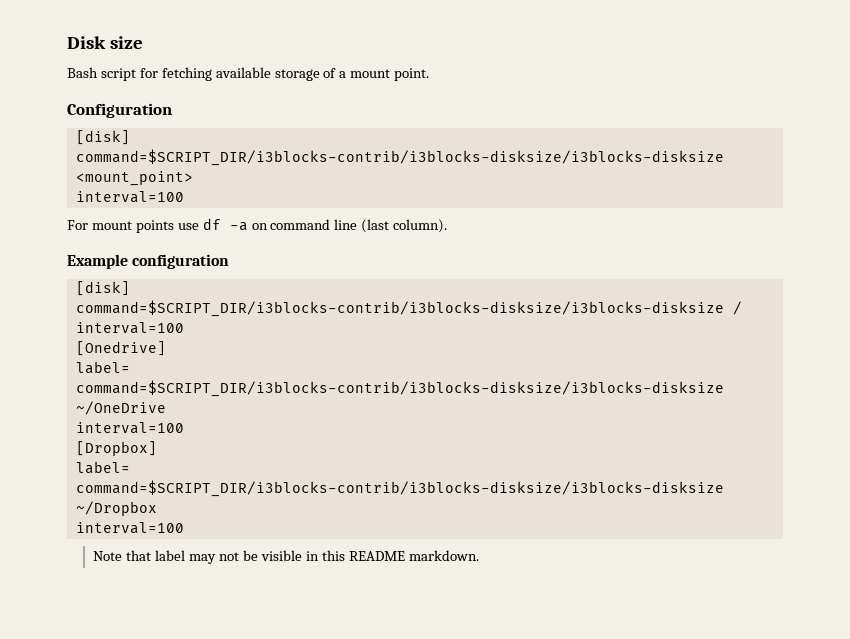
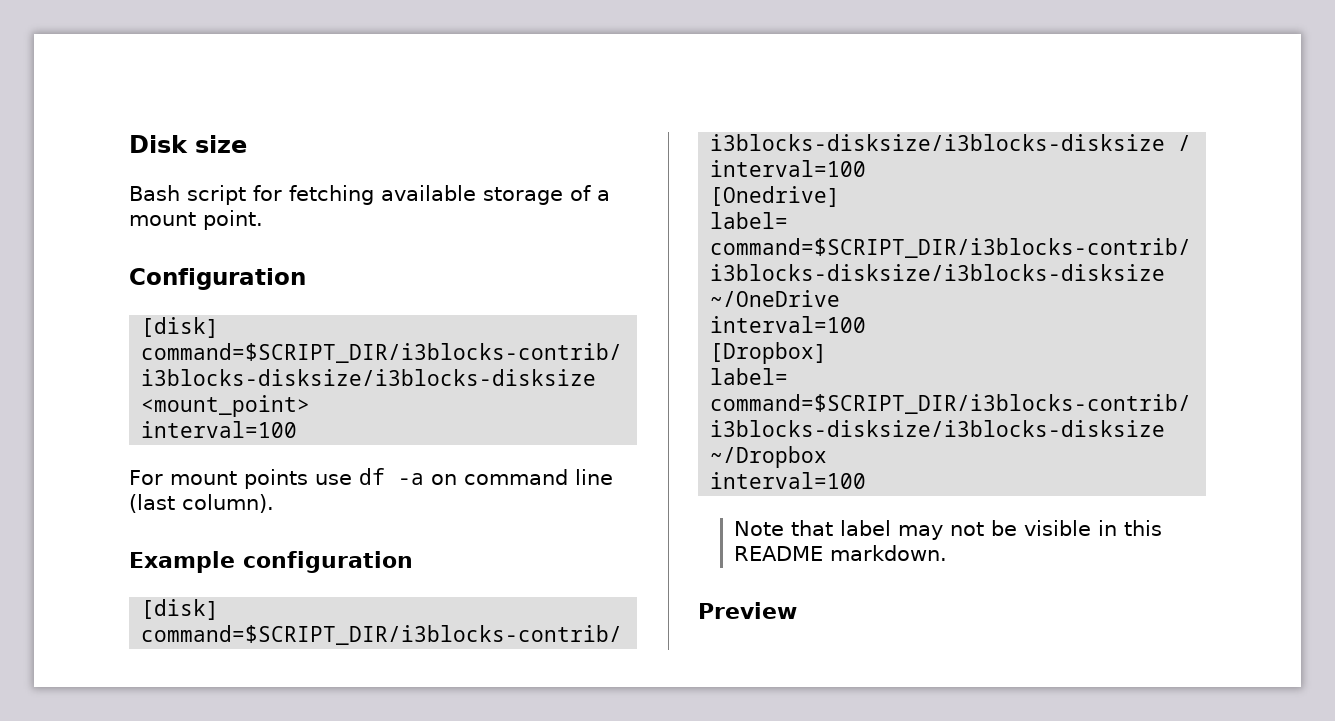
(479, 555) none -> [698,602,797,619] // Preview

